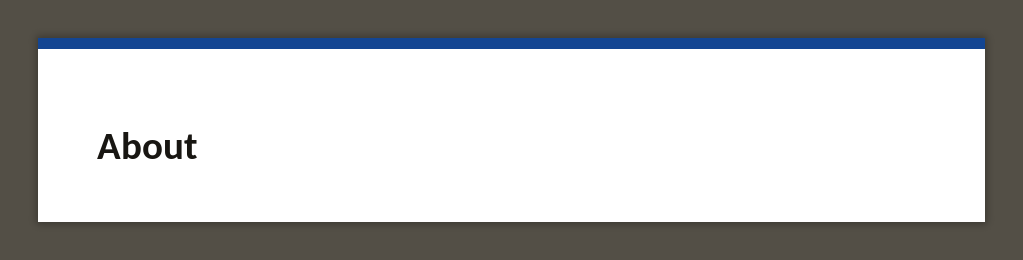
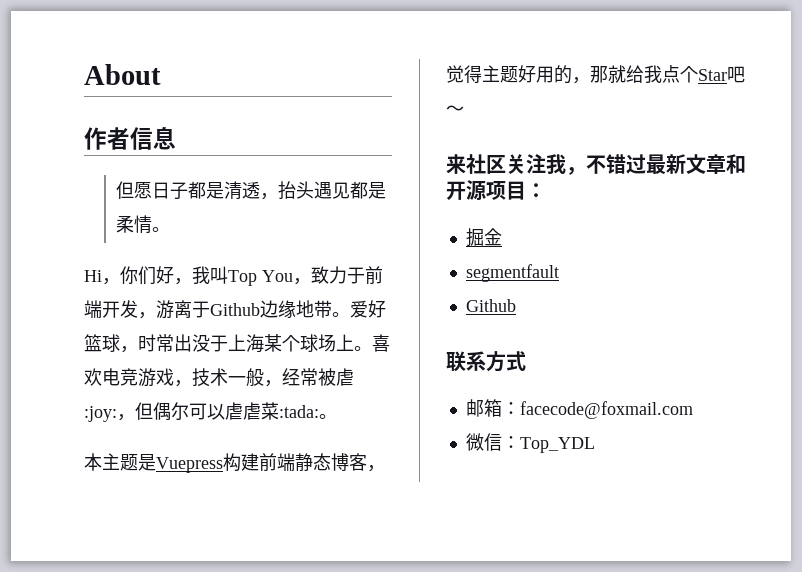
(198, 145) none -> [84,126,176,150] [116,181,387,200] [116,215,171,234] [84,266,383,286] [84,300,386,319] [84,334,390,353] [84,368,354,387] [84,402,337,422] [84,453,385,473] [446,65,745,84] [446,105,464,115] [446,154,746,175] [446,180,546,201] [465,228,502,247] [465,264,559,282] [465,299,516,312] [446,351,526,372] [465,399,693,419] [465,433,595,453] // 作者信息 // 但愿日子都是清透，抬头遇见都是柔情。 // Hi，你们好，我叫Top You，致力于前端开发，游离于Github边缘地带。爱好篮球，时常出没于上海某个球场上。喜欢电竞游戏，技术一般，经常被虐:joy:，但偶尔可以虐虐菜:tada:。 // 本主题是Vuepress构建前端静态博客，觉得主题好用的，那就给我点个Star吧～ // 来社区关注我，不错过最新文章和开源项目： // 掘金 // segmentfault // Github // 联系方式 // 邮箱：facecode@foxmail.com // 微信：Top_YDL

